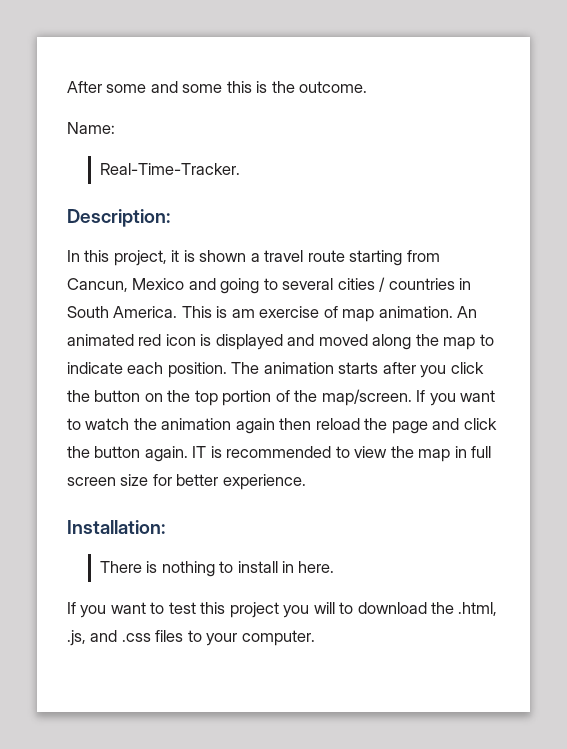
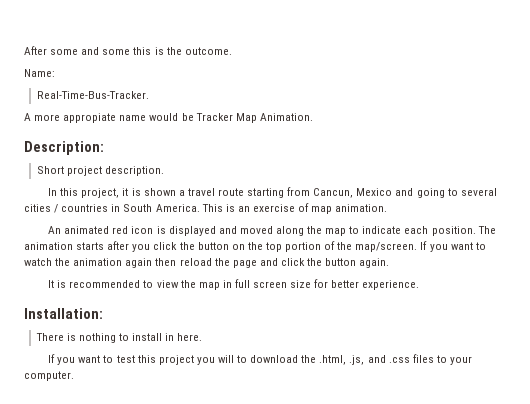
[99,163,240,175] [67,209,170,227] Real-Time-Tracker. // Description: -> [36,91,149,99] [24,113,313,123] [24,141,104,155] [36,166,164,176] Real-Time-Bus-Tracker. // A more appropiate name would be Tracker Map Animation. // Description: // Short project description.
[231,309,255,318] am -> [237,206,250,212] an
(453, 312) none -> (388, 208) //
[192,446,207,458] IT -> [48,280,55,288] // It

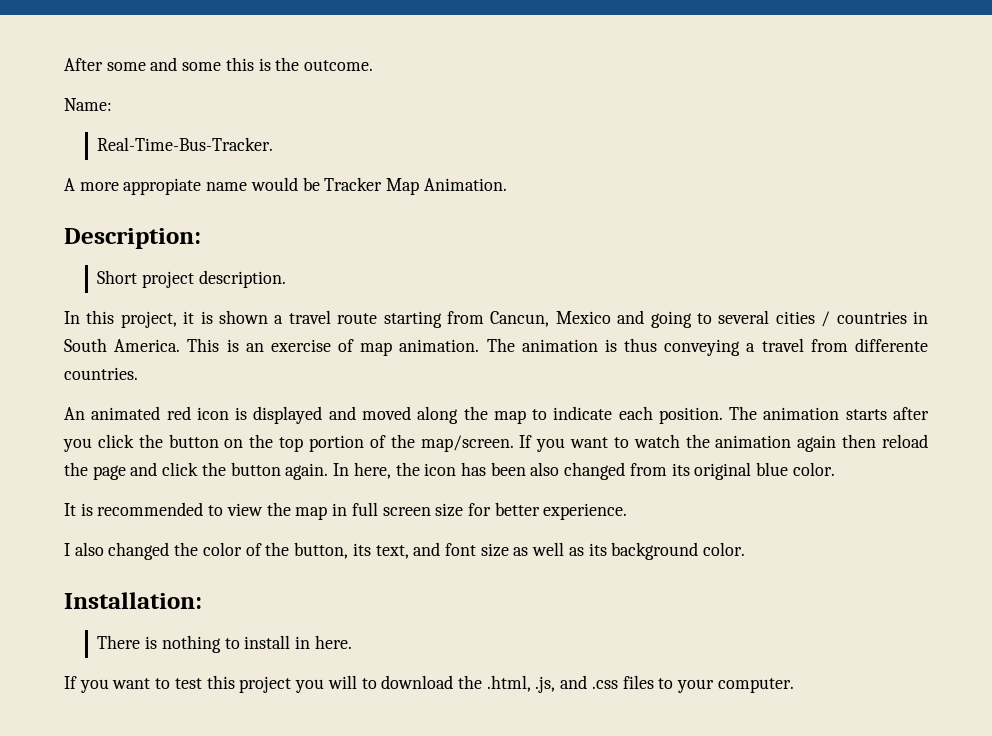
(388, 208) none -> [486,338,928,356] [64,367,138,380] The animation is thus conveying a travel from differente countries.
(390, 263) none -> [333,462,835,480] In here, the icon has been also changed from its original blue color.
(420, 285) none -> [64,542,746,560] // I also changed the color of the button, its text, and font size as well as its background color.

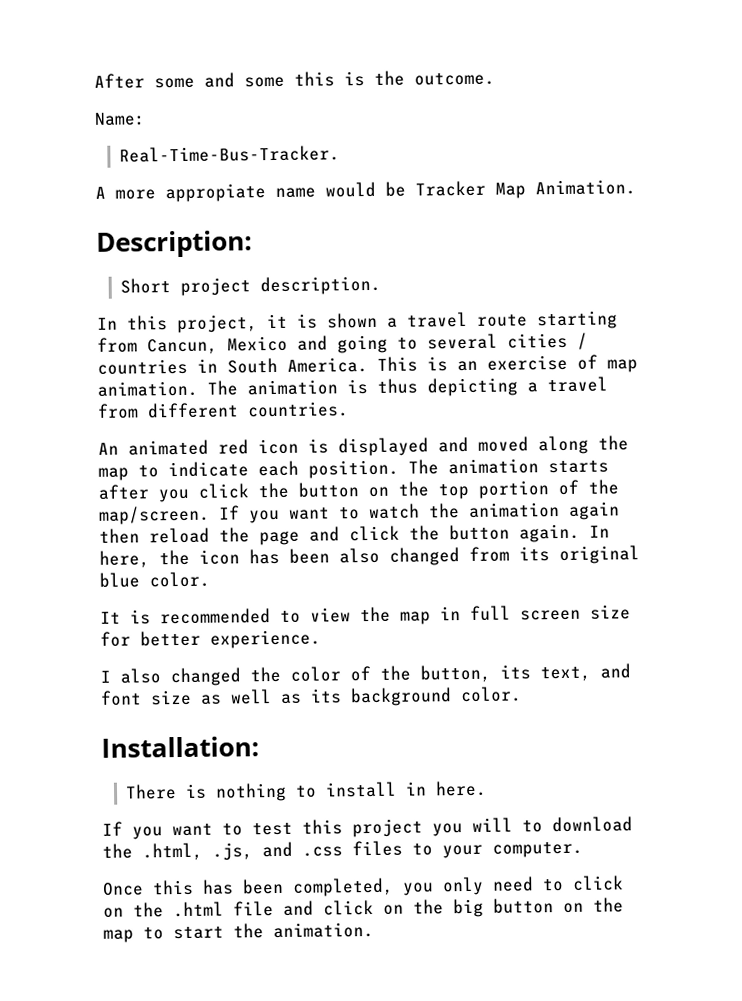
[664,339,741,356] conveying -> [427,377,518,397] depicting
[854,338,928,352] differente -> [147,402,239,419] different
(794, 685) none -> [102,875,624,897] [103,897,624,918] [103,921,374,943] // Once this has been completed, you only need to click on the .html file and click on the big button on the map to start the animation.

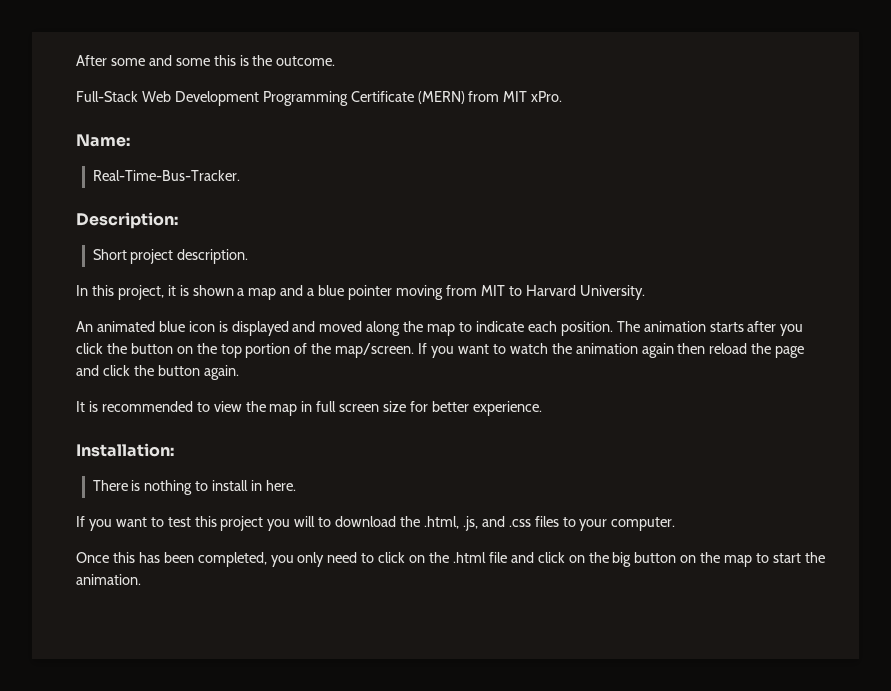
[94,112,146,126] [118,145,340,163] [95,179,636,203] Name: // Real-Time-Bus-Tracker. // A more appropiate name would be Tracker Map Animation. -> [76,91,563,106] [76,134,130,147] [92,170,240,181] Full-Stack Web Development Programming Certificate (MERN) from MIT xPro. // Name: // Real-Time-Bus-Tracker.
[407,310,618,330] [97,332,588,355] [97,354,638,375] [97,376,608,397] [97,401,349,419] travel route starting from Cancun, Mexico and going to several cities / countries in South America. This is an exercise of map animation. The animation is thus depicting a travel from different countries. -> [248,285,645,300] map and a blue pointer moving from MIT to Harvard University.
[218,439,249,455] red -> [158,321,185,332] blue
[589,525,610,538] [99,545,640,568] [99,571,210,588] In here, the icon has been also changed from its original blue color. -> (239, 372) none
[100,663,631,687] [100,686,522,707] // I also changed the color of the button, its text, and font size as well as its background color. -> (542, 408) none

